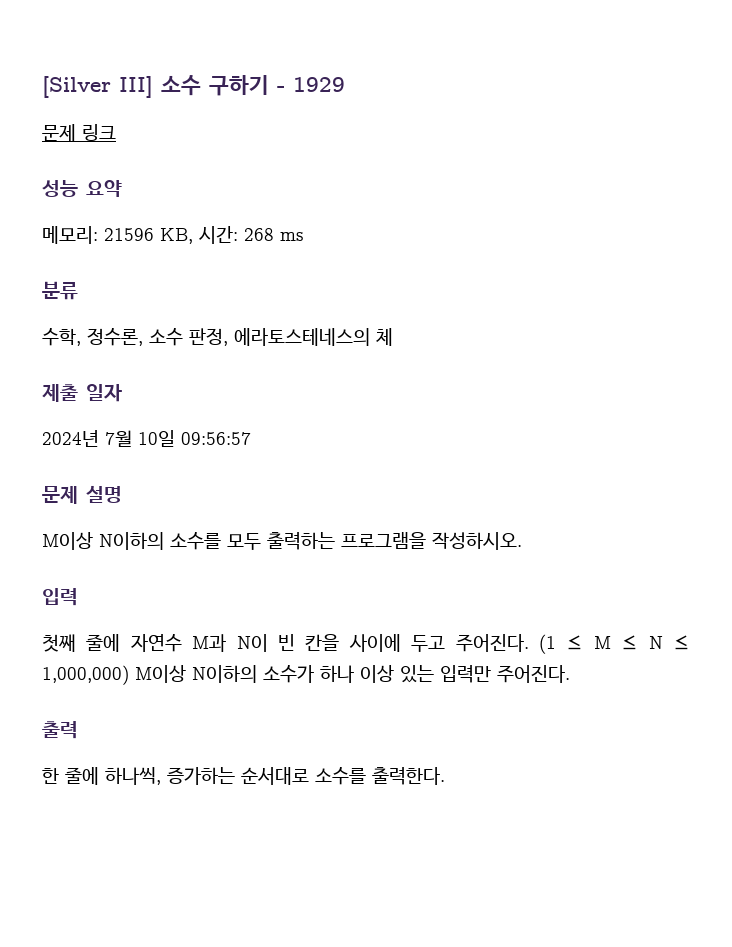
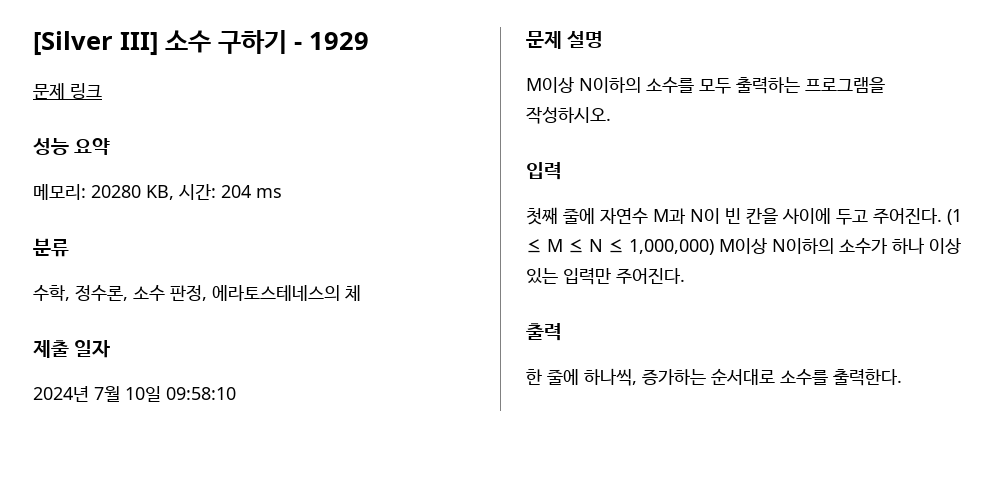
[104,228,154,241] 21596 -> [91,185,141,198] 20280
[244,228,274,241] 268 -> [221,185,251,198] 204
[181,432,251,445] 09:56:57 -> [166,387,236,400] 09:58:10

